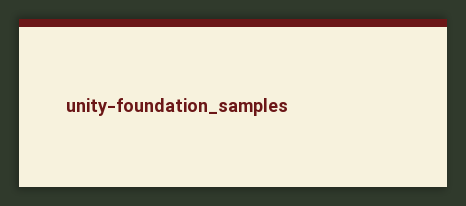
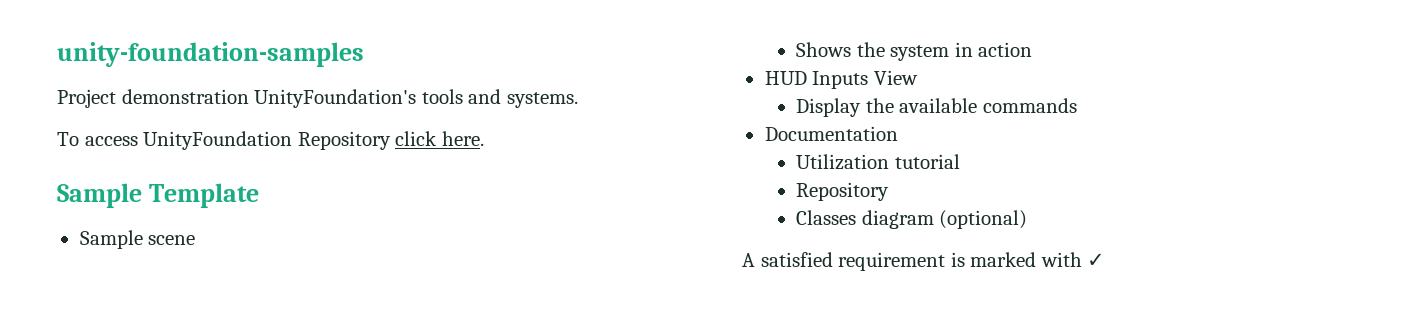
[66,98,288,116] unity-foundation_samples -> [57,42,364,67] [57,89,578,108] [57,131,484,150] [57,183,260,208] [79,230,196,249] [795,42,1033,61] [764,70,918,89] [795,98,1077,117] [764,126,898,141] [795,154,960,170] [795,182,889,201] [795,210,1028,229] [742,252,1106,271] unity-foundation-samples // Project demonstration UnityFoundation's tools and systems. // To access UnityFoundation Repository click here. // Sample Template // Sample scene // Shows the system in action // HUD Inputs View // Display the available commands // Documentation // Utilization tutorial // Repository // Classes diagram (optional) // A satisfied requirement is marked with ✓

